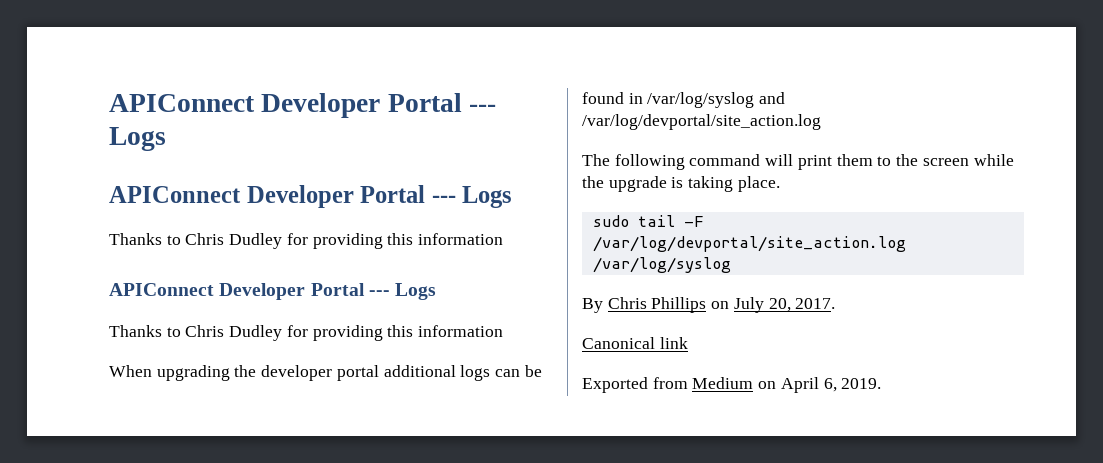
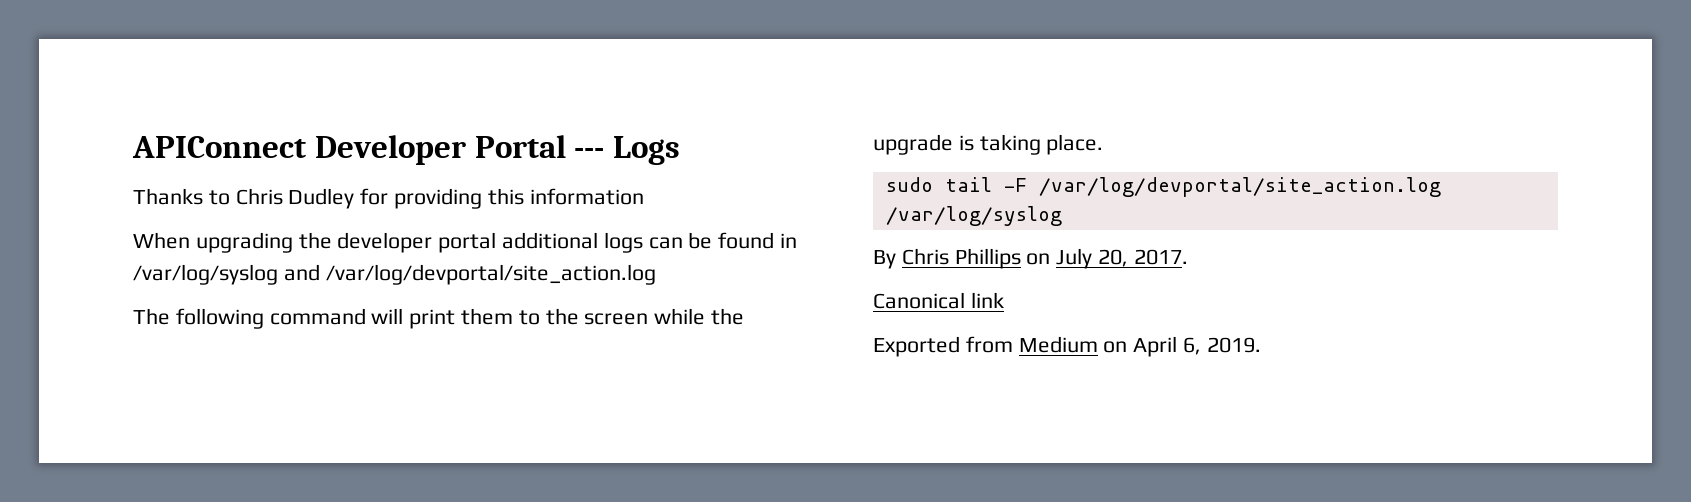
[109,93,497,118] [109,127,166,151] [109,185,513,208] [109,233,504,249] [109,283,437,300] APIConnect Developer Portal --- Logs // APIConnect Developer Portal --- Logs // Thanks to Chris Dudley for providing this information // APIConnect Developer Portal --- Logs -> [132,135,681,165] APIConnect Developer Portal --- Logs

